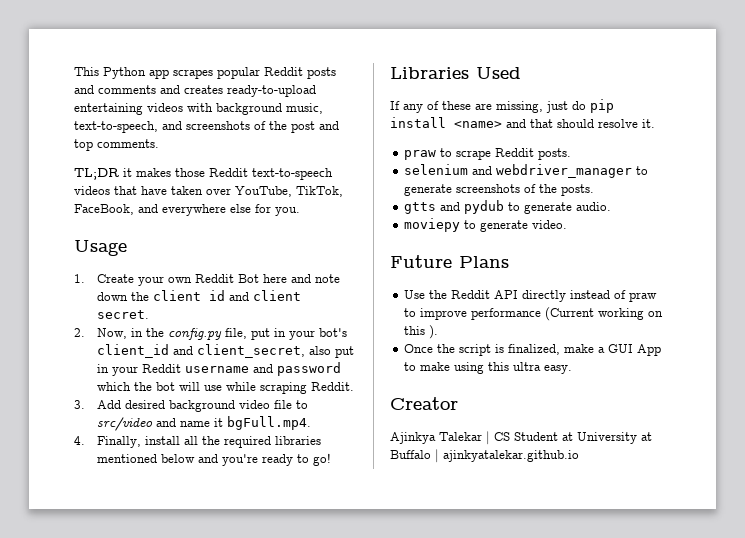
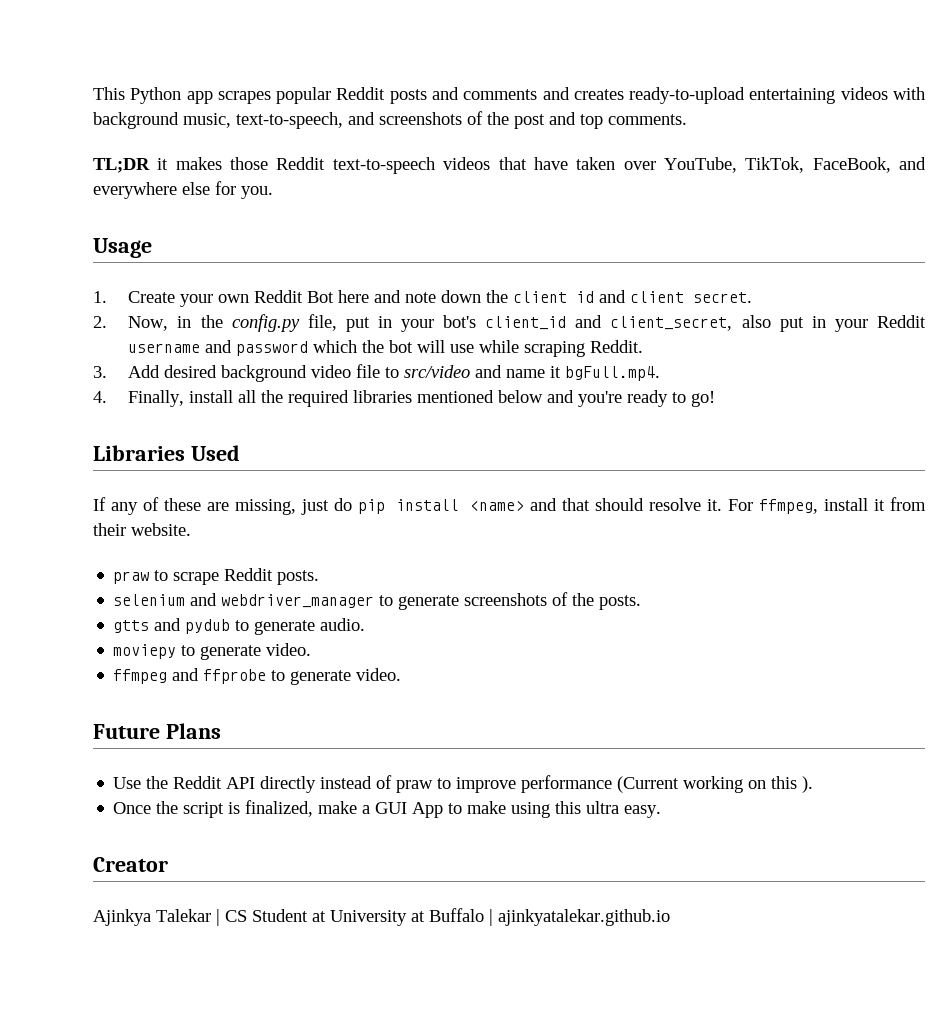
(655, 123) none -> [727,497,926,514] [93,523,191,536] For ffmpeg, install it from their website.
(568, 224) none -> [113,668,402,685] // ffmpeg and ffprobe to generate video.

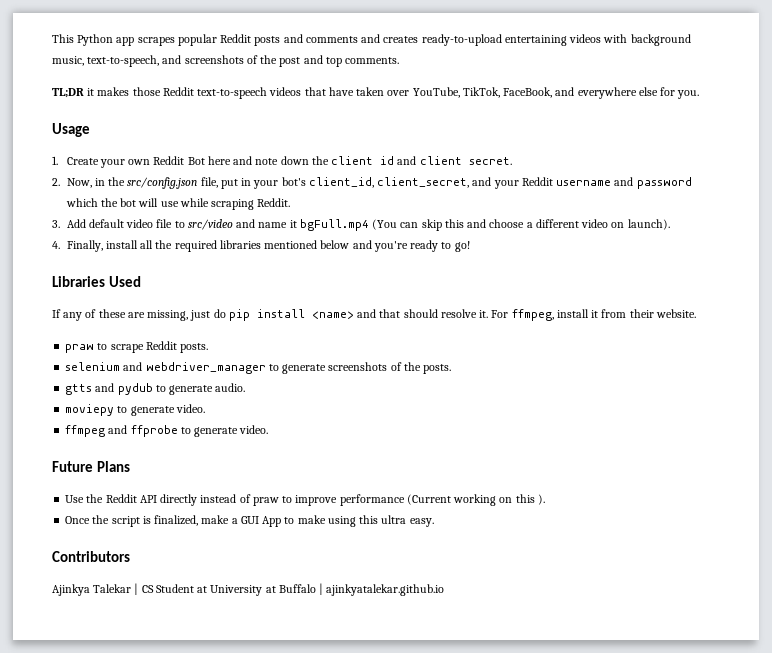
[231,314,300,332] config.py -> [127,177,198,189] src/config.json
[485,315,826,332] client_id and client_secret, also put in -> [308,177,492,188] client_id, client_secret, and
[164,365,308,382] desired background -> [88,219,124,228] default
[565,366,661,381] bgFull.mp4. -> [299,219,670,231] bgFull.mp4 (You can skip this and choose a different video on launch).
[93,857,168,872] Creator -> [52,551,130,562] Contributors

